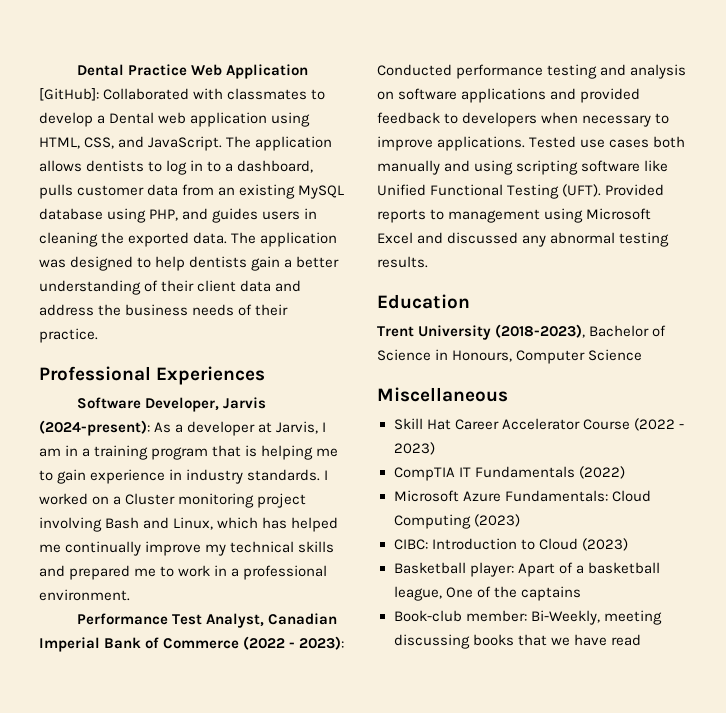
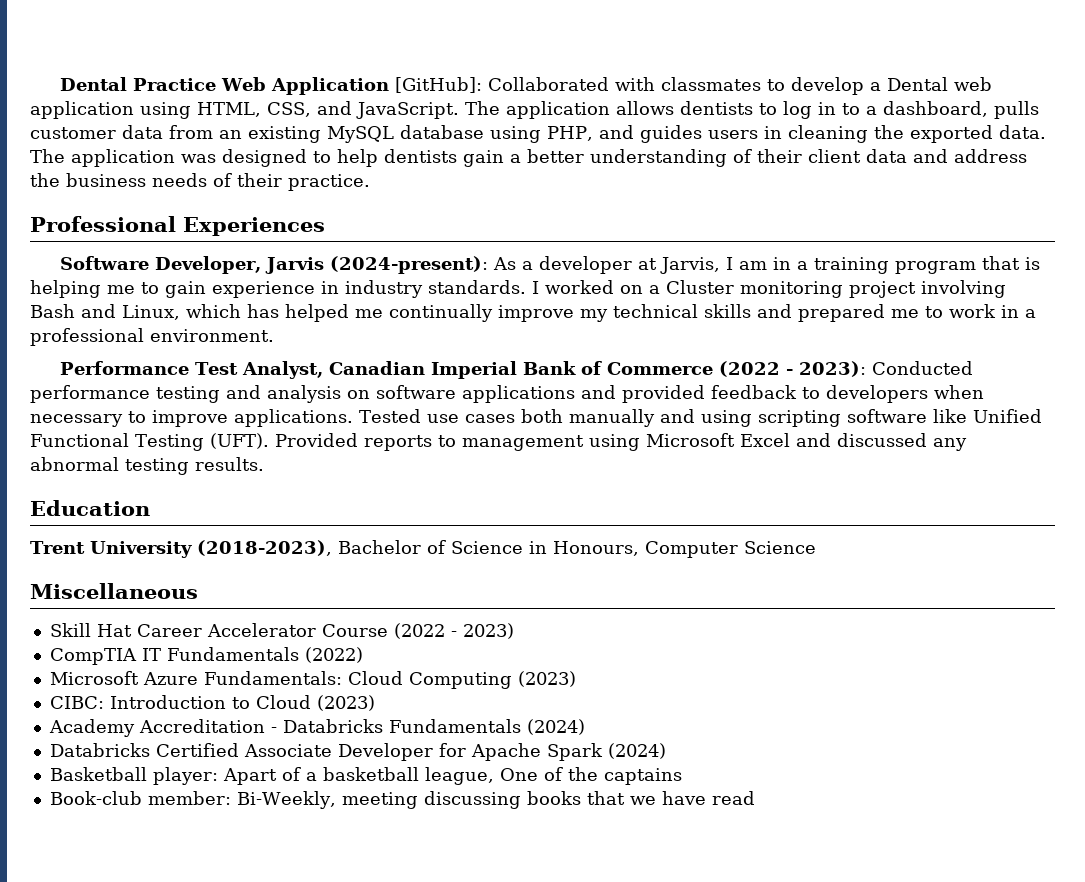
(628, 544) none -> [48,719,585,737] [49,743,666,761] // Academy Accreditation - Databricks Fundamentals (2024) // Databricks Certified Associate Developer for Apache Spark (2024)

